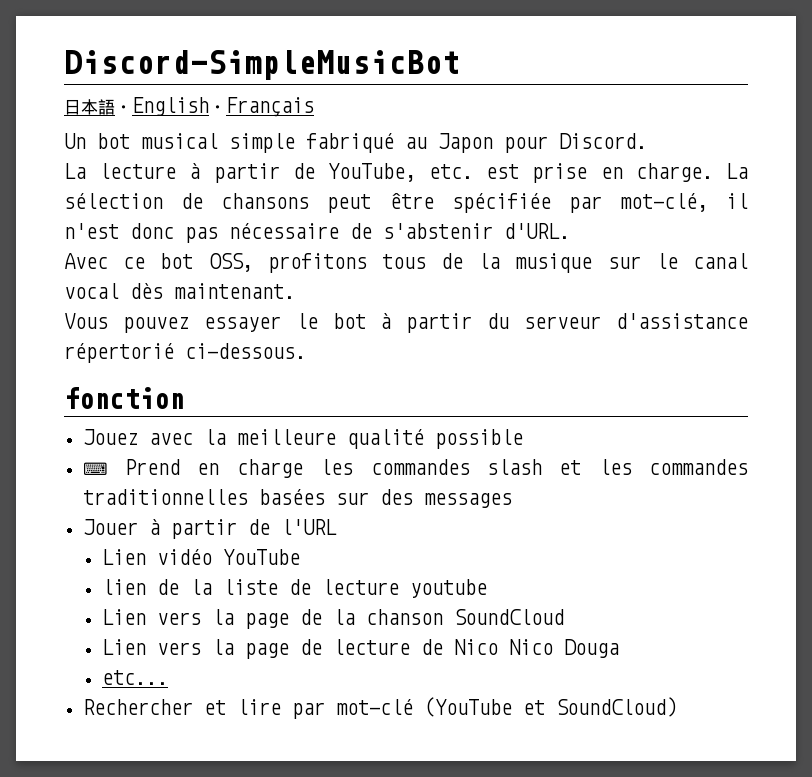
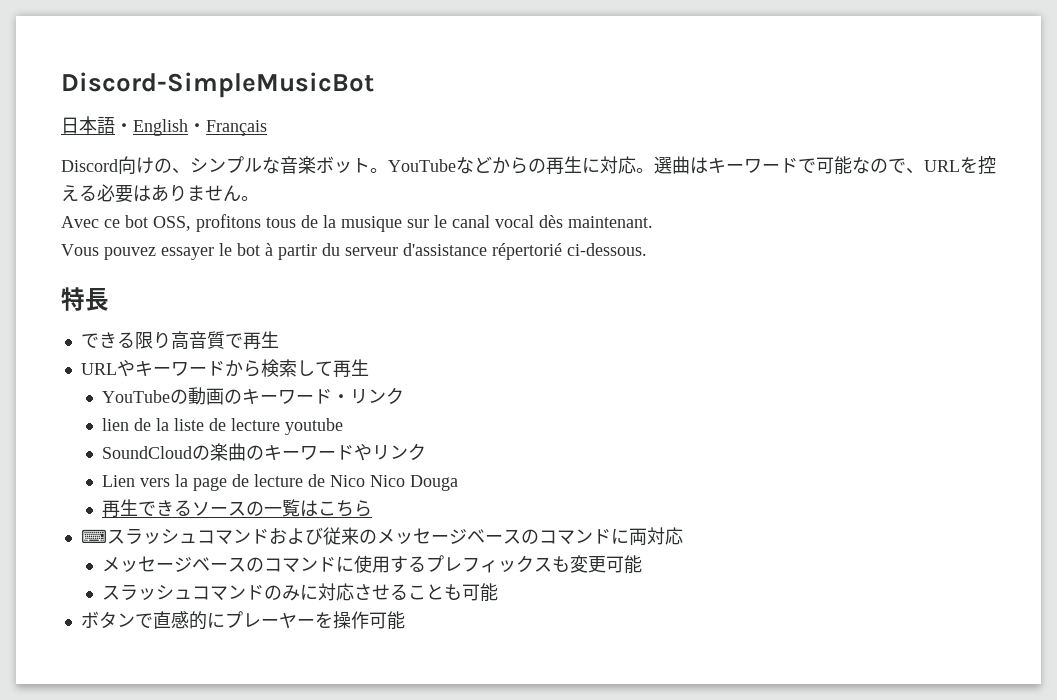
[64,133,647,153] [64,163,748,183] [64,193,748,213] [64,223,570,243] Un bot musical simple fabriqué au Japon pour Discord. // La lecture à partir de YouTube, etc. est prise en charge. La sélection de chansons peut être spécifiée par mot-clé, il n'est donc pas nécessaire de s'abstenir d'URL. -> [61,156,996,175] [61,184,259,203] Discord向けの、シンプルな音楽ボット。YouTubeなどからの再生に対応。選曲はキーワードで可能なので、URLを控える必要はありません。
[64,387,184,409] [82,429,523,449] [82,459,748,478] [82,489,512,508] [82,519,337,539] [101,549,300,565] fonction // Jouez avec la meilleure qualité possible // ⌨ Prend en charge les commandes slash et les commandes traditionnelles basées sur des messages // Jouer à partir de l'URL // Lien vidéo YouTube -> [61,287,109,311] [80,331,279,350] [80,359,369,378] [102,387,405,405] 特長 // できる限り高音質で再生 // URLやキーワードから検索して再生 // YouTubeの動画のキーワード・リンク
[101,609,564,629] Lien vers la page de la chanson SoundCloud -> [102,443,427,461] SoundCloudの楽曲のキーワードやリンク
[101,670,168,685] [82,697,677,719] etc... // Rechercher et lire par mot-clé (YouTube et SoundCloud) -> [102,499,373,518] [80,527,683,546] [102,555,643,574] [102,583,499,602] [80,611,405,630] 再生できるソースの一覧はこちら // ⌨スラッシュコマンドおよび従来のメッセージベースのコマンドに両対応 // メッセージベースのコマンドに使用するプレフィックスも変更可能 // スラッシュコマンドのみに対応させることも可能 // ボタンで直感的にプレーヤーを操作可能

